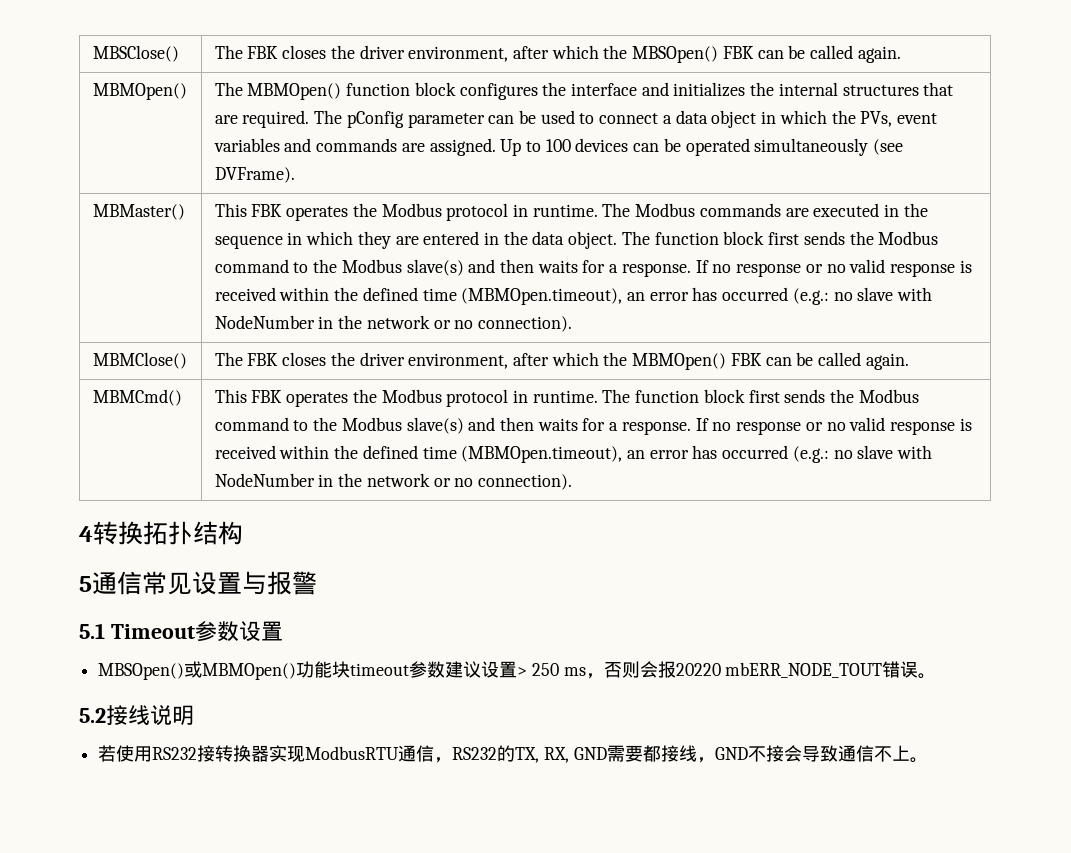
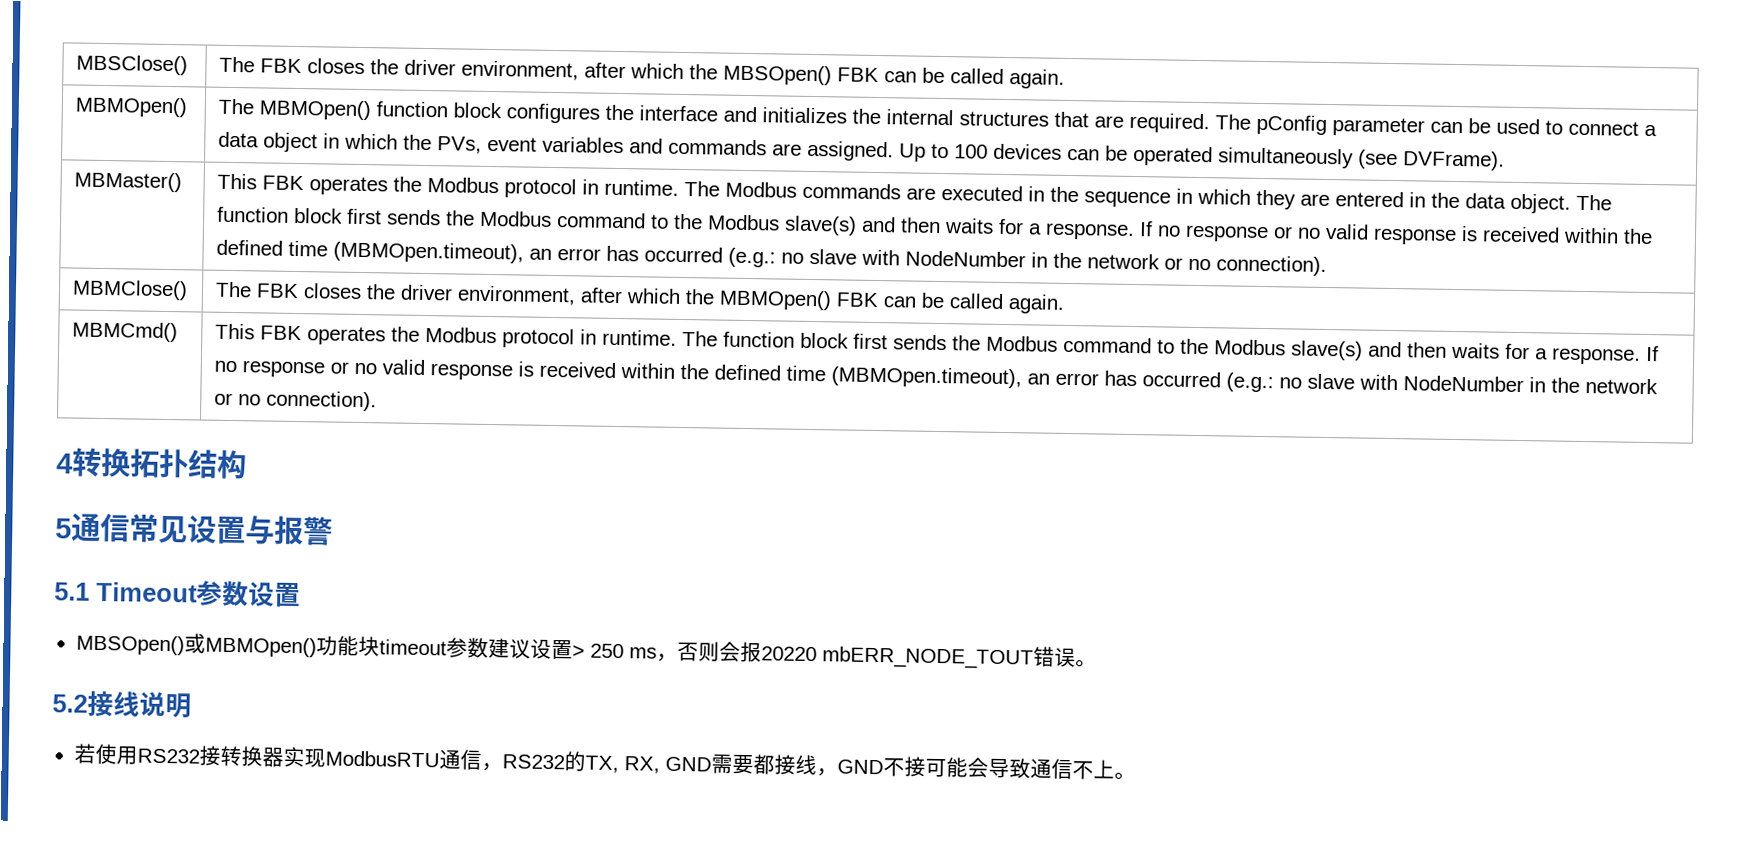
(784, 753) none -> [924,757,968,778] 可能

